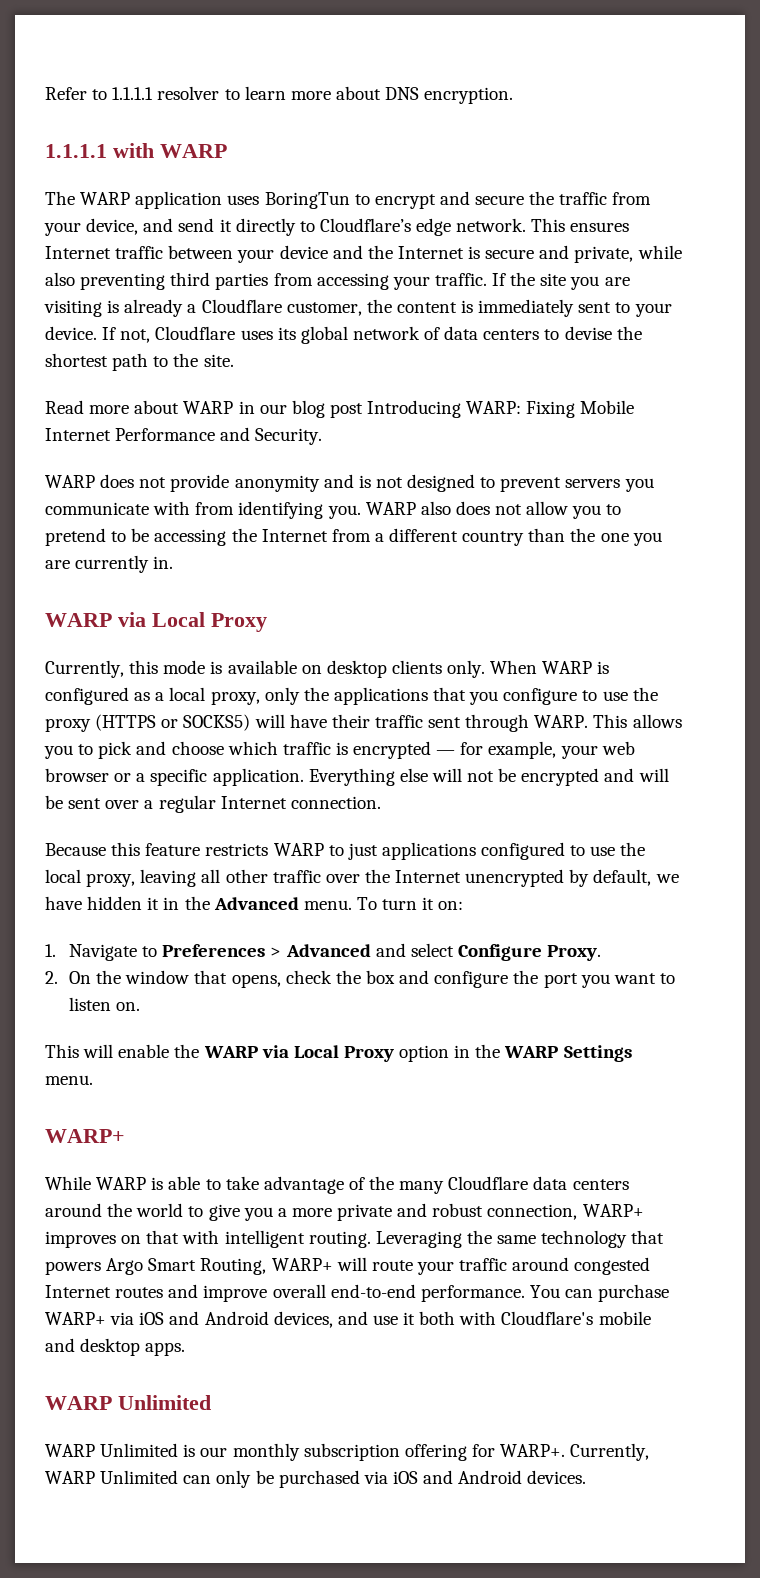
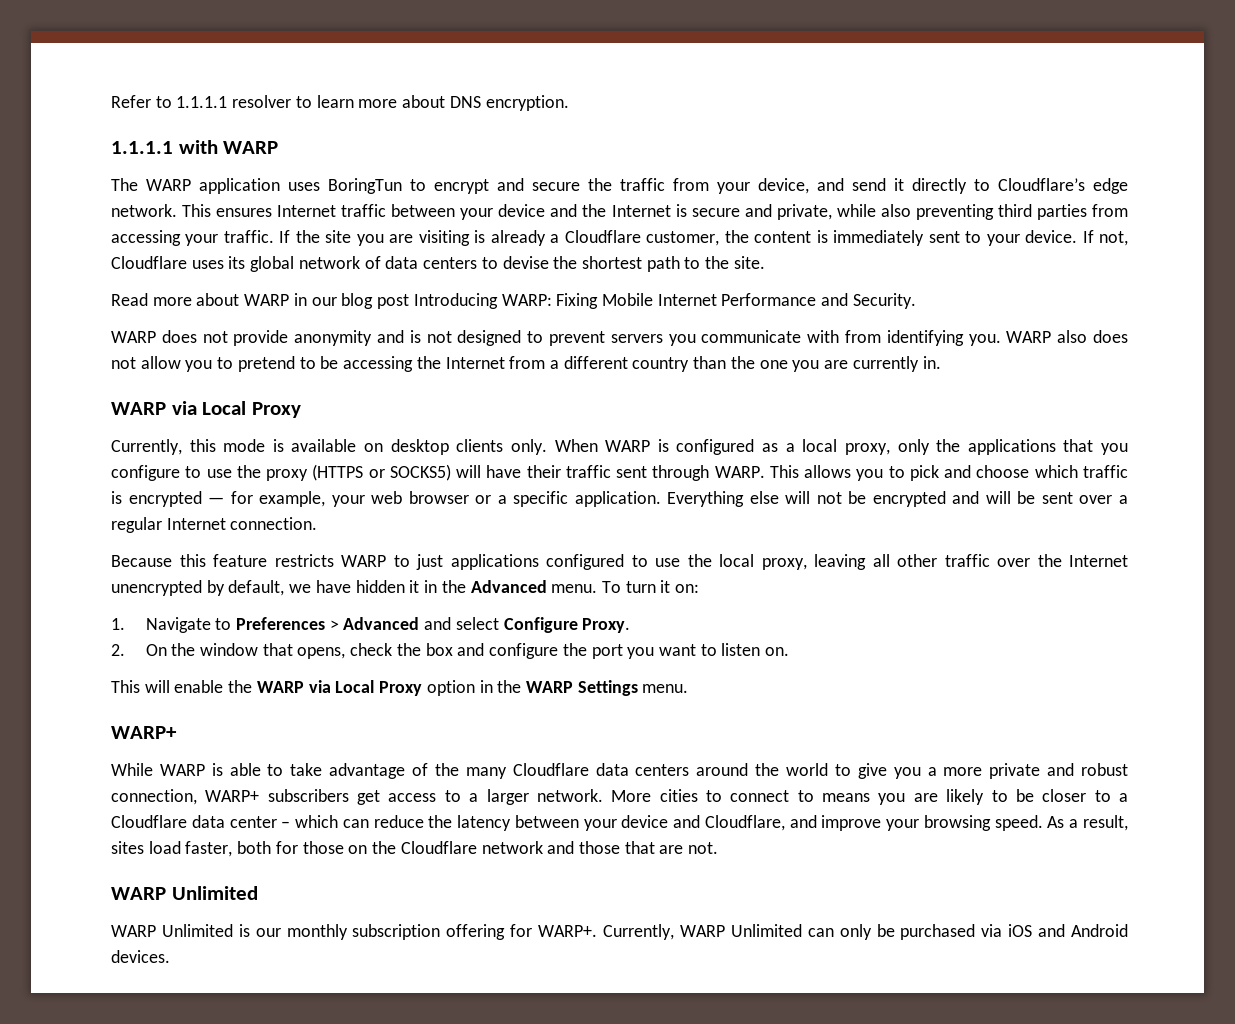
[45,1230,665,1248] [45,1257,651,1275] [45,1284,670,1302] [45,1311,651,1328] [45,1338,186,1356] improves on that with intelligent routing. Leveraging the same technology that powers Argo Smart Routing, WARP+ will route your traffic around congested Internet routes and improve overall end-to-end performance. You can purchase WARP+ via iOS and Android devices, and use it both with Cloudflare's mobile and desktop apps. -> [267,789,1129,805] [111,815,1129,831] [111,841,719,857] subscribers get access to a larger network. More cities to connect to means you are likely to be closer to a Cloudflare data center – which can reduce the latency between your device and Cloudflare, and improve your browsing speed. As a result, sites load faster, both for those on the Cloudflare network and those that are not.

